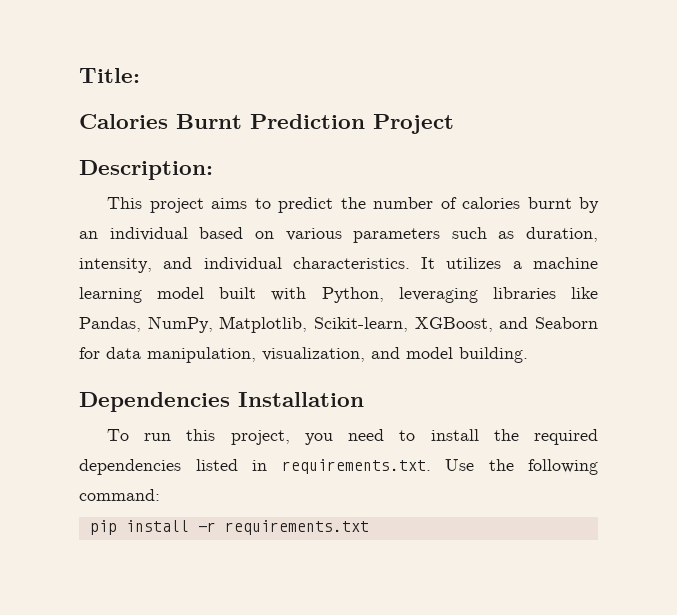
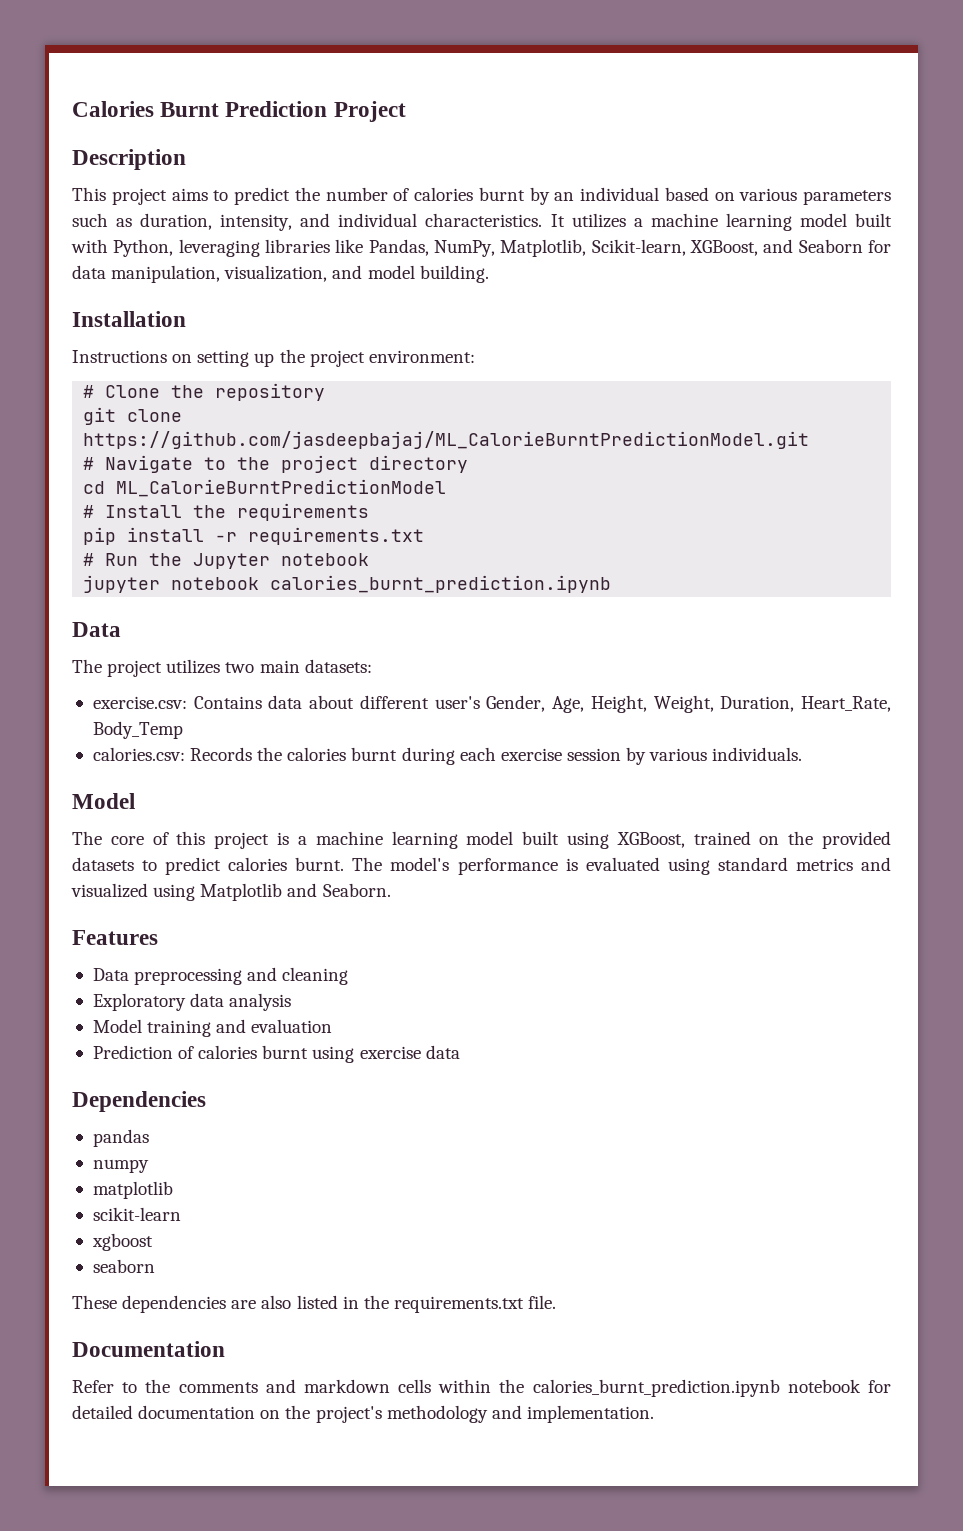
[79,68,140,83] Title: // -> (72, 109) none
[79,160,213,180] Description: -> [72,149,186,170] Description
[79,392,230,412] Dependencies -> (489, 274) none
[107,429,598,445] [79,459,598,475] [79,489,160,501] [89,520,369,535] To run this project, you need to install the required dependencies listed in requirements.txt. Use the following command: // pip install -r requirements.txt -> [72,349,475,367] [83,383,326,401] [83,407,183,425] [83,431,810,449] [83,455,469,473] [83,479,447,497] [83,503,370,521] [83,527,425,545] [83,553,370,569] [83,575,612,593] [72,622,121,637] [72,659,372,677] [92,695,892,713] [92,721,183,739] [92,747,803,765] [72,793,135,809] [72,831,891,849] [72,857,892,875] [71,883,391,901] [72,930,158,945] [92,967,349,985] [92,993,292,1011] [92,1019,333,1037] [92,1045,460,1063] [72,1091,206,1112] [92,1129,149,1147] [92,1159,149,1173] [92,1181,173,1199] [92,1207,181,1221] [91,1233,153,1251] [92,1259,155,1273] [72,1295,557,1313] [72,1341,225,1357] [72,1379,892,1397] [72,1405,654,1423] Instructions on setting up the project environment: // # Clone the repository // git clone https://github.com/jasdeepbajaj/ML_CalorieBurntPredictionModel.git // # Navigate to the project directory // cd ML_CalorieBurntPredictionModel // # Install the requirements // pip install -r requirements.txt // # Run the Jupyter notebook // jupyter notebook calories_burnt_prediction.ipynb // Data // The project utilizes two main datasets: // exercise.csv: Contains data about different user's Gender, Age, Height, Weight, Duration, Heart_Rate, Body_Temp // calories.csv: Records the calories burnt during each exercise session by various individuals. // Model // The core of this project is a machine learning model built using XGBoost, trained on the provided datasets to predict calories burnt. The model's performance is evaluated using standard metrics and visualized using Matplotlib and Seaborn. // Features // Data preprocessing and cleaning // Exploratory data analysis // Model training and evaluation // Prediction of calories burnt using exercise data // Dependencies // pandas // numpy // matplotlib // scikit-learn // xgboost // seaborn // These dependencies are also listed in the requirements.txt file. // Documentation // Refer to the comments and markdown cells within the calories_burnt_prediction.ipynb notebook for detailed documentation on the project's methodology and implementation.

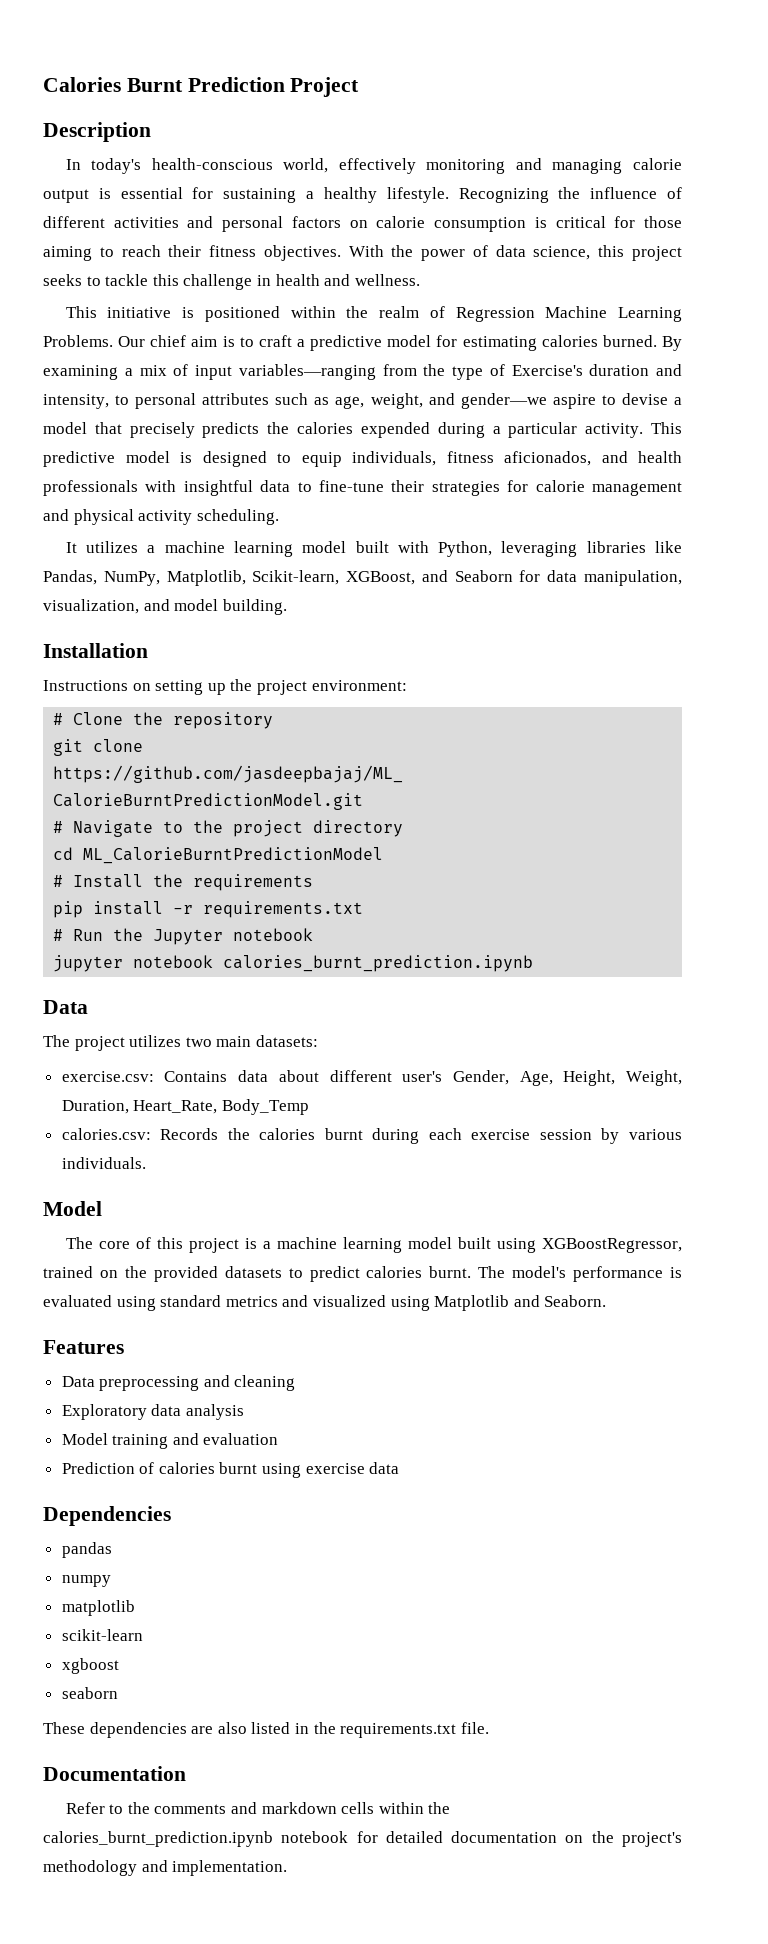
[72,187,891,205] [72,213,543,231] This project aims to predict the number of calories burnt by an individual based on various parameters such as duration, intensity, and individual characteristics. -> [65,158,682,174] [43,187,683,203] [43,216,683,232] [43,245,682,261] [43,274,420,290] [65,306,682,322] [43,335,682,351] [43,364,682,380] [43,393,683,409] [43,422,682,438] [43,451,682,467] [43,480,682,496] [43,509,279,525] In today's health-conscious world, effectively monitoring and managing calorie output is essential for sustaining a healthy lifestyle. Recognizing the influence of different activities and personal factors on calorie consumption is critical for those aiming to reach their fitness objectives. With the power of data science, this project seeks to tackle this challenge in health and wellness. // This initiative is positioned within the realm of Regression Machine Learning Problems. Our chief aim is to craft a predictive model for estimating calories burned. By examining a mix of input variables—ranging from the type of Exercise's duration and intensity, to personal attributes such as age, weight, and gender—we aspire to devise a model that precisely predicts the calories expended during a particular activity. This predictive model is designed to equip individuals, fitness aficionados, and health professionals with insightful data to fine-tune their strategies for calorie management and physical activity scheduling. //
[616,832,685,848] XGBoost, -> [542,1238,682,1253] XGBoostRegressor,

